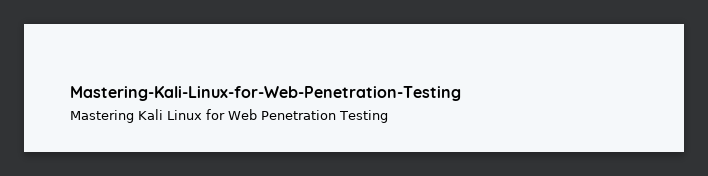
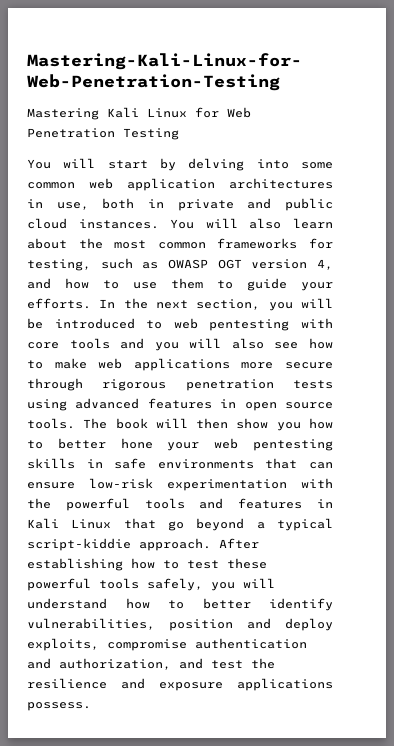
(388, 116) none -> [27,158,333,171] [27,178,333,191] [27,198,333,211] [27,218,333,229] [27,238,333,249] [27,258,333,271] [27,278,333,291] [27,298,333,311] [27,318,333,331] [27,338,333,351] [27,358,333,371] [27,378,333,391] [27,398,333,411] [27,418,333,431] [27,438,333,451] [27,458,333,469] [27,478,333,491] [27,498,334,511] [27,518,333,531] [27,538,259,551] [27,558,267,571] [27,578,275,591] [27,598,333,611] [27,618,333,631] [27,638,307,651] [27,658,275,670] [27,678,333,691] [27,702,91,711] // You will start by delving into some common web application architectures in use, both in private and public cloud instances. You will also learn about the most common frameworks for testing, such as OWASP OGT version 4, and how to use them to guide your efforts. In the next section, you will be introduced to web pentesting with core tools and you will also see how to make web applications more secure through rigorous penetration tests using advanced features in open source tools. The book will then show you how to better hone your web pentesting skills in safe environments that can ensure low-risk experimentation with the powerful tools and features in Kali Linux that go beyond a typical script-kiddie approach. After establishing how to test these powerful tools safely, you will understand how to better identify vulnerabilities, position and deploy exploits, compromise authentication and authorization, and test the resilience and exposure applications possess.

